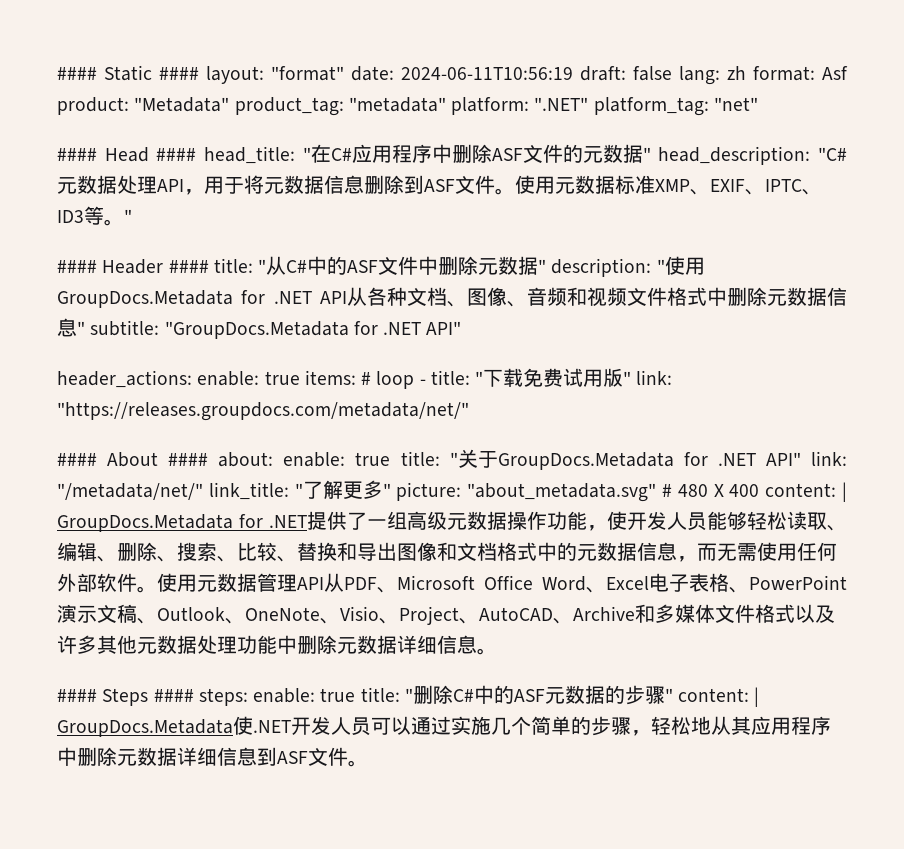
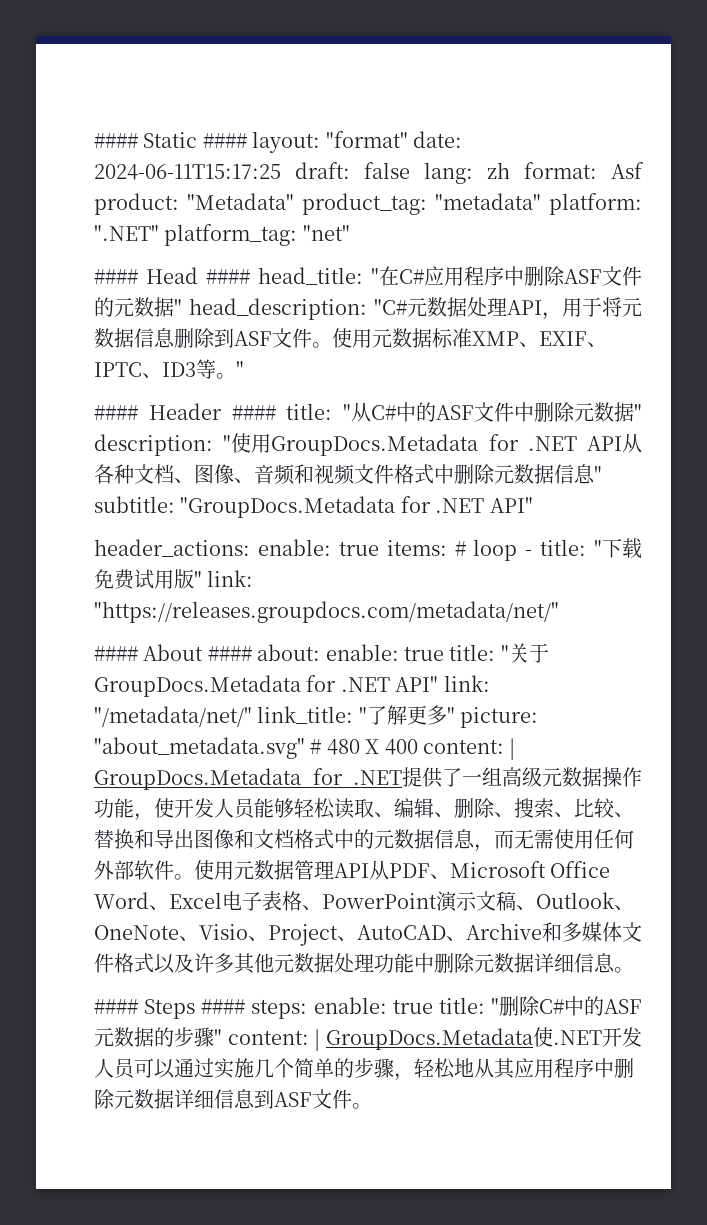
[401,67,573,80] 2024-06-11T10:56:19 -> [94,164,281,180] 2024-06-11T15:17:25

